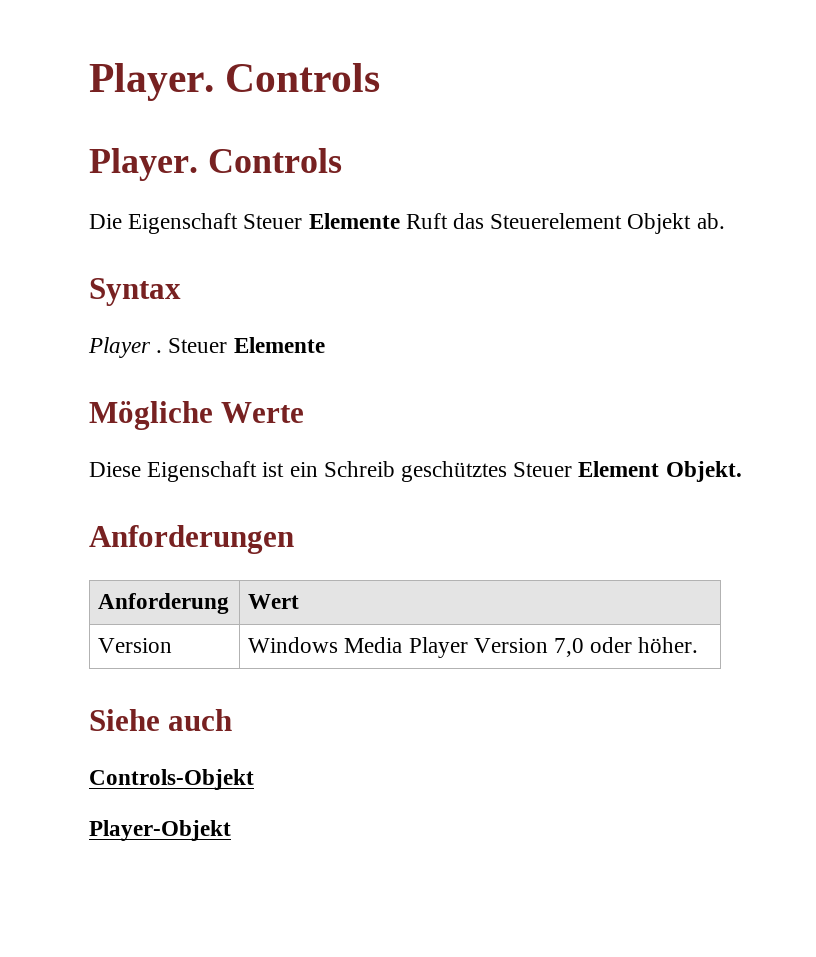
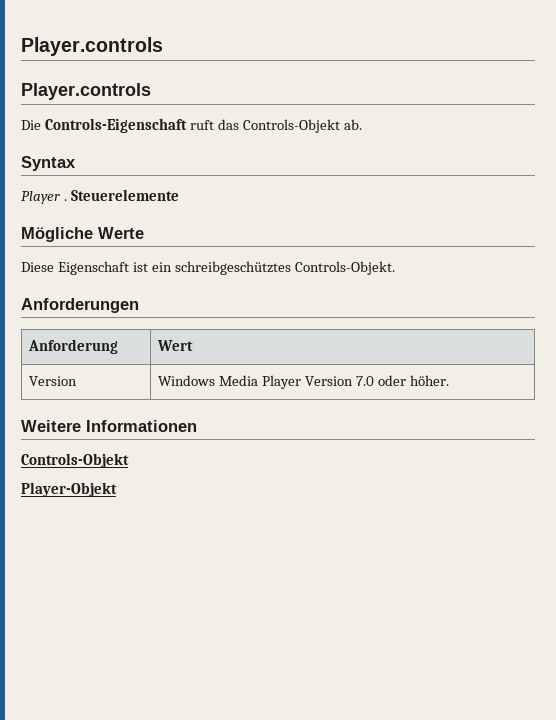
[89,63,381,101] [89,148,342,181] [89,213,692,234] Player. Controls // Player. Controls // Die Eigenschaft Steuer Elemente Ruft das Steuerelement Objekt -> [21,37,163,56] [21,83,151,100] [21,118,340,133] Player.controls // Player.controls // Die Controls-Eigenschaft ruft das Controls-Objekt
[168,337,325,353] Steuer Elemente -> [70,189,179,201] Steuerelemente
[323,461,742,482] Schreib geschütztes Steuer Element Objekt. -> [174,261,395,275] schreibgeschütztes Controls-Objekt.
[554,638,585,657] 7,0 -> [355,376,374,386] 7.0
[89,709,233,731] Siehe auch -> [21,420,197,432] Weitere Informationen

